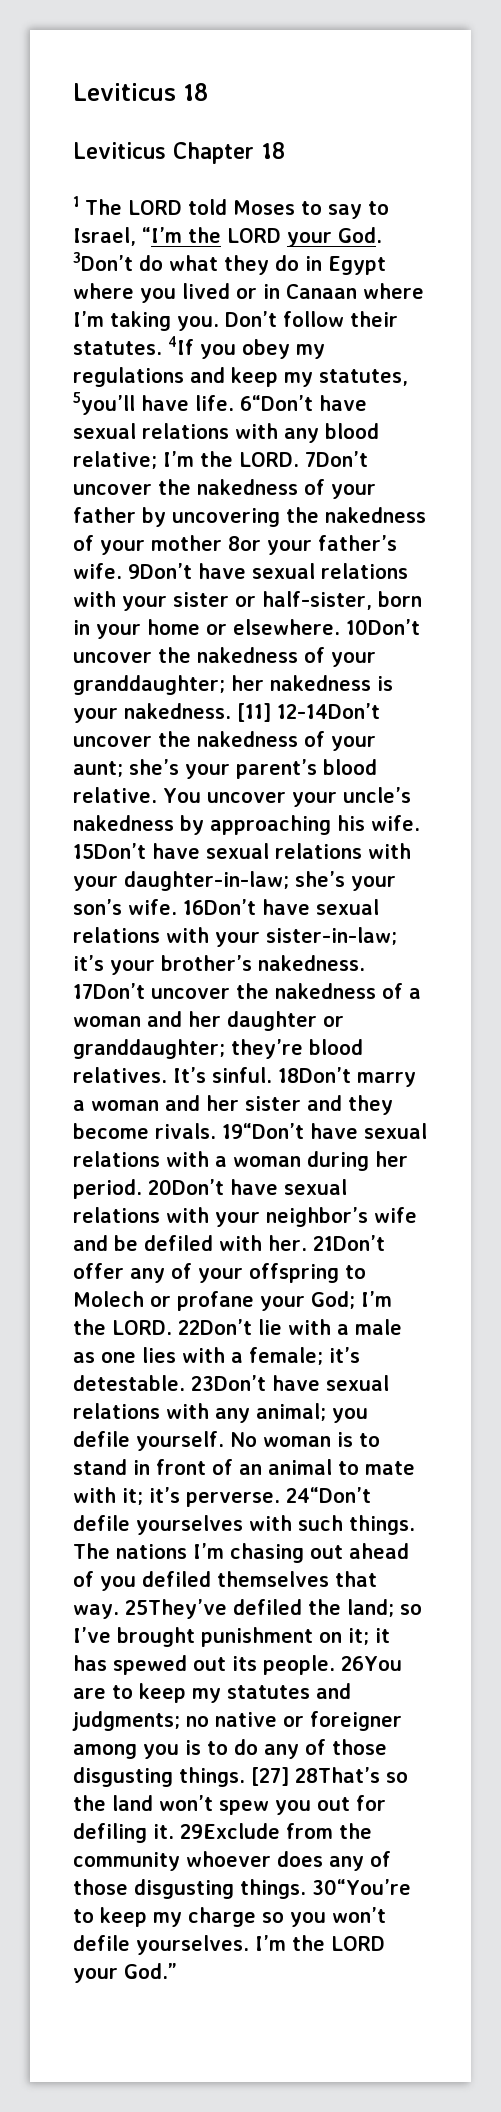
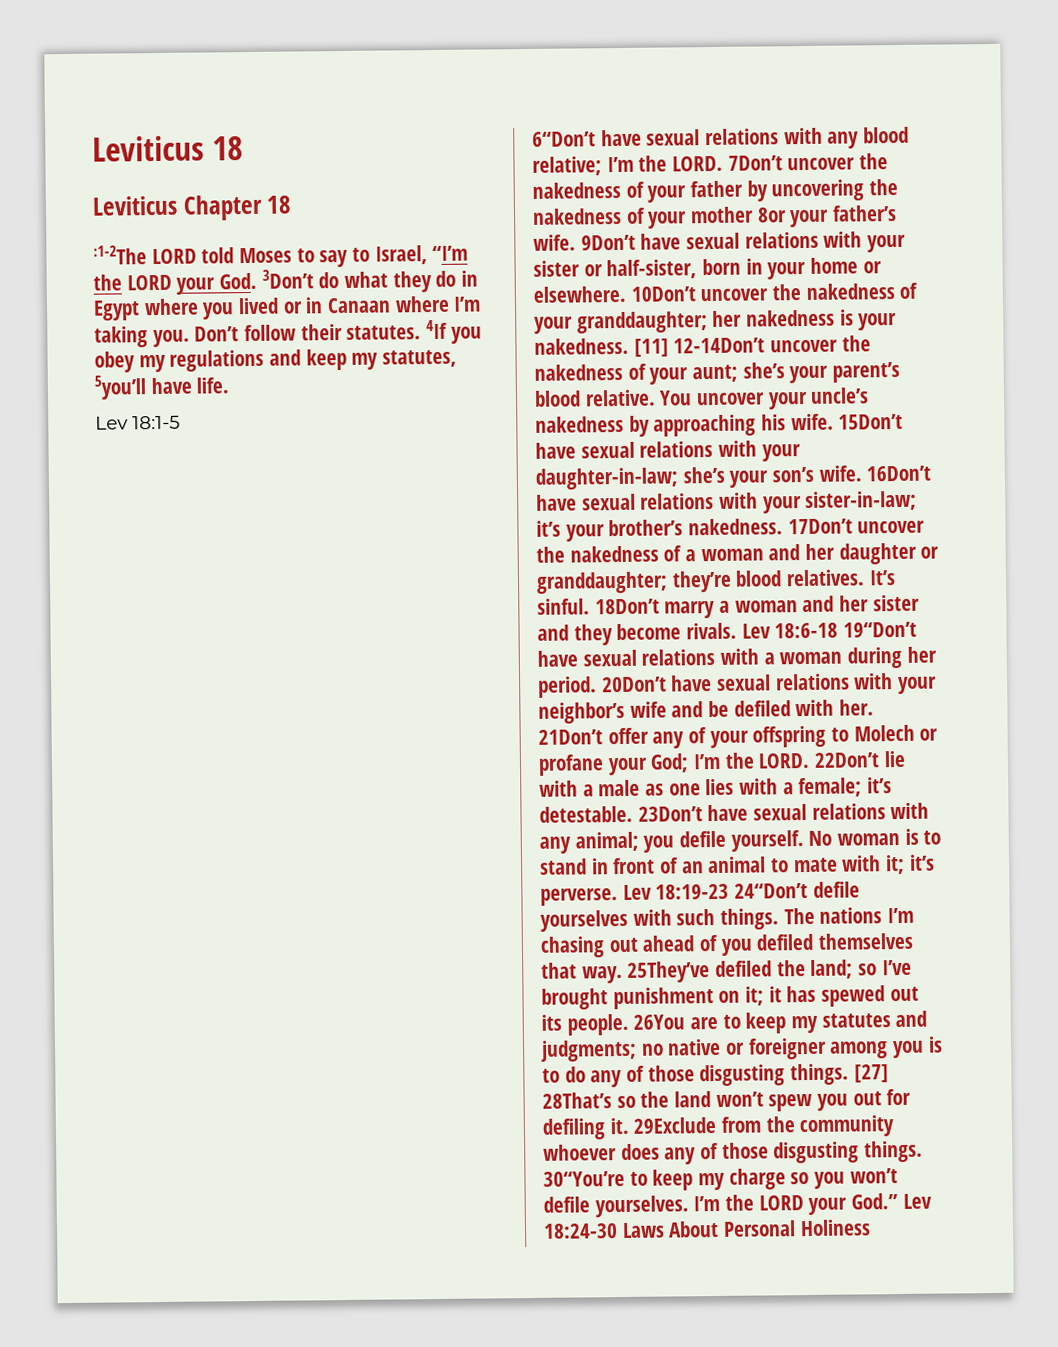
[73,196,122,215] 1 The -> [93,245,147,265] :1-2The
(234, 403) none -> [95,415,180,430] // Lev 18:1-5 //
(216, 1131) none -> [741,622,839,639] Lev 18:6-18
(280, 1499) none -> [622,883,730,901] Lev 18:19-23
(177, 1971) none -> [902,1193,932,1209] [543,1219,871,1239] Lev 18:24-30 Laws About Personal Holiness

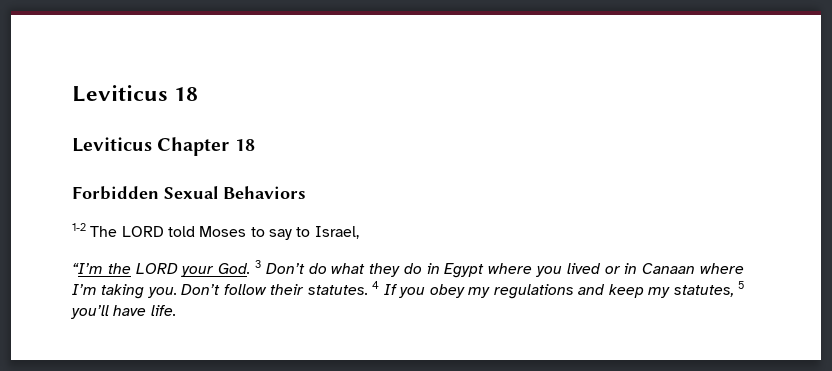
[93,245,147,265] :1-2The -> [72,186,306,200] [72,223,118,237] Forbidden Sexual Behaviors // 1-2 The
(428, 255) none -> (359, 232) //
[261,269,314,289] 3Don’t -> [254,260,305,274] 3 Don’t
[426,319,449,340] 4If -> [372,281,397,295] 4 If
[94,375,147,400] 5you’ll -> [738,281,745,289] [71,305,109,319] 5 you’ll
[95,415,180,430] [532,126,910,149] [532,153,889,176] [532,178,899,203] [532,204,898,229] [533,231,907,253] [533,257,882,280] [533,282,919,303] [534,309,898,334] [534,335,871,357] [534,361,901,385] [534,387,870,410] [535,413,904,437] [535,440,801,462] [535,465,932,490] [536,490,918,514] [536,518,926,542] [536,542,940,565] [536,569,896,594] [537,594,920,619] [537,621,918,646] [537,646,937,669] [538,673,938,698] [538,699,875,724] [538,724,939,749] [538,750,906,776] [539,777,893,798] [539,802,930,823] [539,828,942,854] [540,854,935,875] [540,881,860,906] [540,907,915,932] [540,932,915,958] [541,959,912,984] [541,985,919,1010] [541,1010,928,1036] [540,1036,943,1062] [542,1063,889,1088] [542,1088,912,1112] [542,1115,896,1140] [543,1140,924,1165] [543,1168,898,1191] [543,1193,932,1218] [543,1219,871,1239] // Lev 18:1-5 // 6“Don’t have sexual relations with any blood relative; I’m the LORD. 7Don’t uncover the nakedness of your father by uncovering the nakedness of your mother 8or your father’s wife. 9Don’t have sexual relations with your sister or half-sister, born in your home or elsewhere. 10Don’t uncover the nakedness of your granddaughter; her nakedness is your nakedness. [11] 12-14Don’t uncover the nakedness of your aunt; she’s your parent’s blood relative. You uncover your uncle’s nakedness by approaching his wife. 15Don’t have sexual relations with your daughter-in-law; she’s your son’s wife. 16Don’t have sexual relations with your sister-in-law; it’s your brother’s nakedness. 17Don’t uncover the nakedness of a woman and her daughter or granddaughter; they’re blood relatives. It’s sinful. 18Don’t marry a woman and her sister and they become rivals. Lev 18:6-18 19“Don’t have sexual relations with a woman during her period. 20Don’t have sexual relations with your neighbor’s wife and be defiled with her. 21Don’t offer any of your offspring to Molech or profane your God; I’m the LORD. 22Don’t lie with a male as one lies with a female; it’s detestable. 23Don’t have sexual relations with any animal; you defile yourself. No woman is to stand in front of an animal to mate with it; it’s perverse. Lev 18:19-23 24“Don’t defile yourselves with such things. The nations I’m chasing out ahead of you defiled themselves that way. 25They’ve defiled the land; so I’ve brought punishment on it; it has spewed out its people. 26You are to keep my statutes and judgments; no native or foreigner among you is to do any of those disgusting things. [27] 28That’s so the land won’t spew you out for defiling it. 29Exclude from the community whoever does any of those disgusting things. 30“You’re to keep my charge so you won’t defile yourselves. I’m the LORD your God.” Lev 18:24-30 Laws About Personal Holiness -> (176, 310) none

